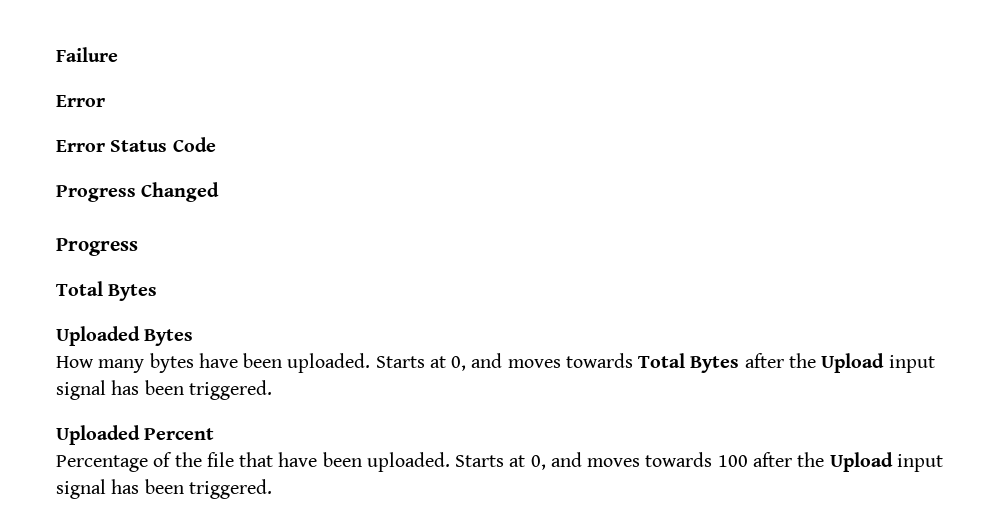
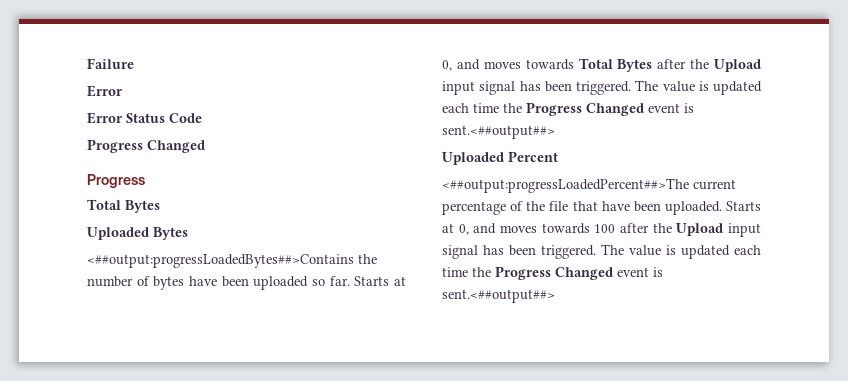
[56,353,371,373] How many bytes have been uploaded. -> [87,254,377,268] [87,276,350,290] <##output:progressLoadedBytes##>Contains the number of bytes have been uploaded so far.
(272, 390) none -> [635,80,762,95] [442,102,694,116] [442,125,555,139] The value is updated each time the Progress Changed event is sent.<##output##>
[56,455,148,472] Percentage -> [442,178,736,193] [442,201,506,215] <##output:progressLoadedPercent##>The current percentage
(272, 489) none -> [601,244,761,259] [442,266,663,280] [442,289,555,303] The value is updated each time the Progress Changed event is sent.<##output##>

